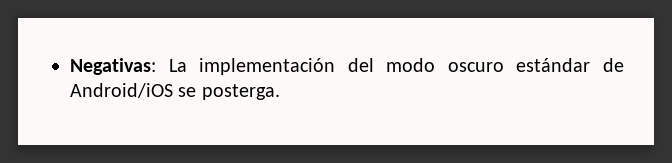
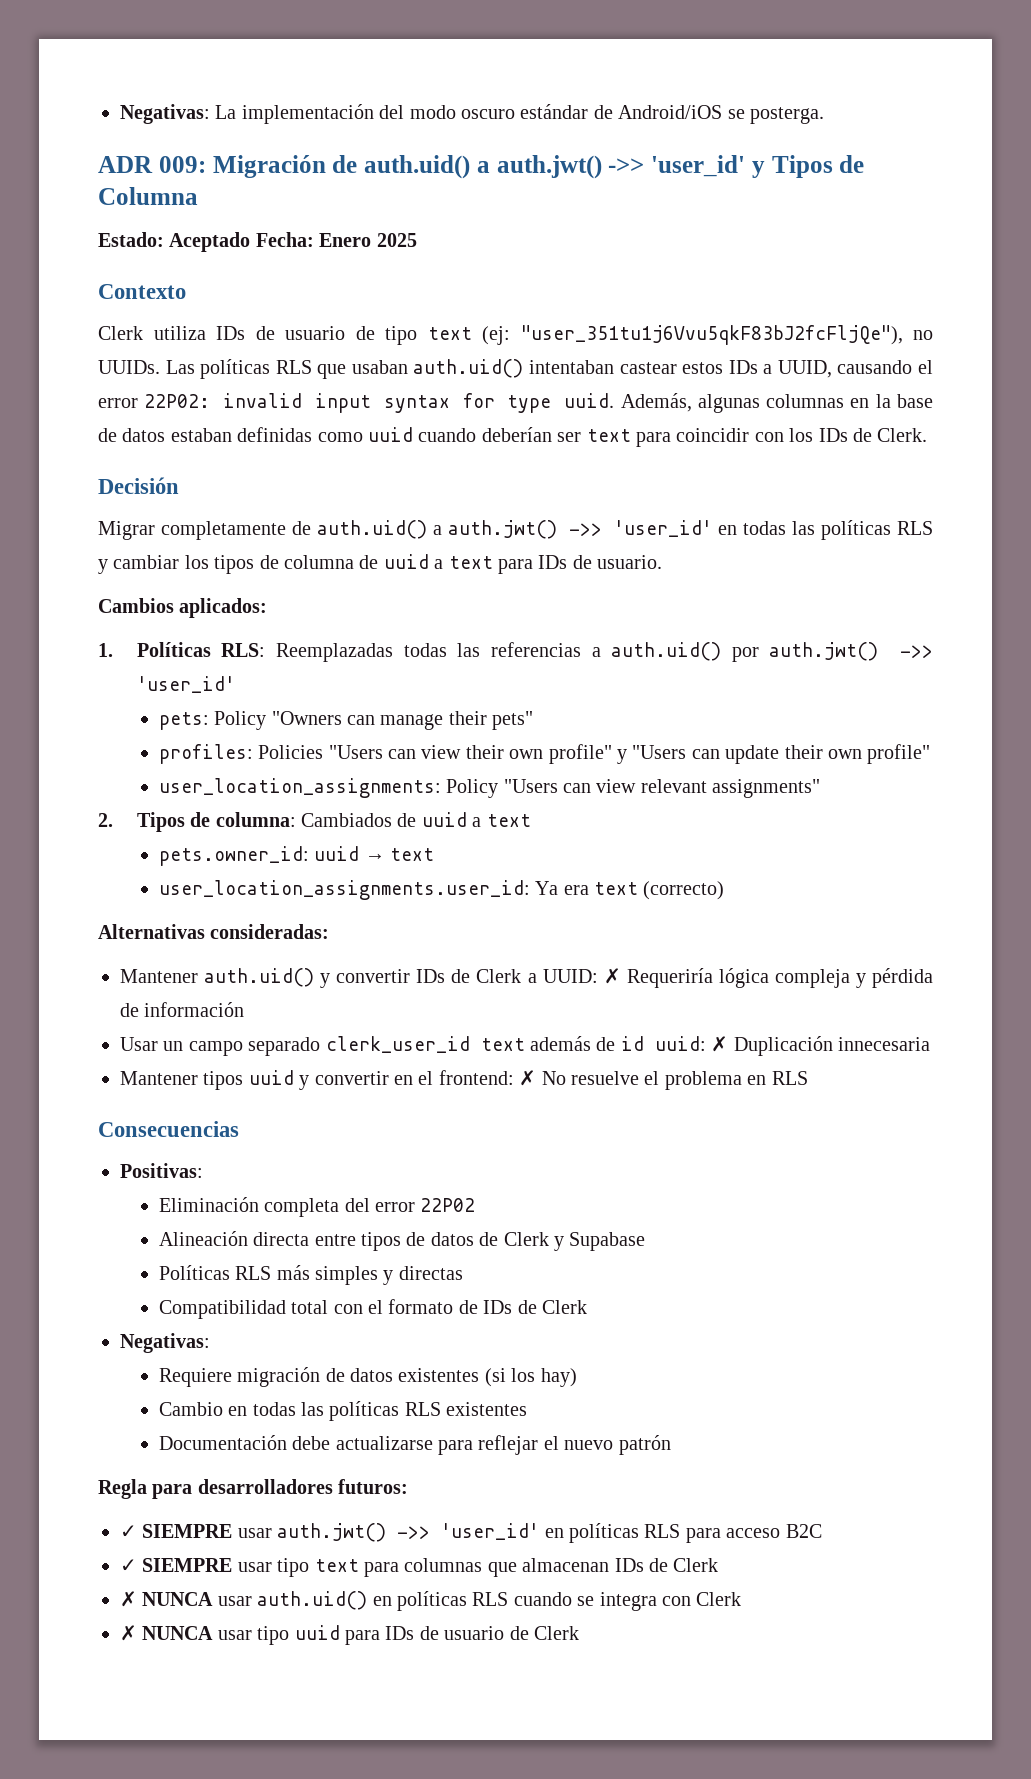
(280, 92) none -> [98,155,865,179] [98,187,198,205] [98,232,417,252] [98,284,186,299] [98,325,933,345] [98,359,933,379] [98,393,934,413] [98,427,928,447] [98,477,179,494] [98,520,933,540] [98,554,663,574] [98,598,268,618] [98,642,934,662] [136,676,235,693] [158,711,534,730] [158,744,931,764] [158,778,821,798] [98,812,531,832] [158,846,435,866] [158,880,725,900] [98,924,330,939] [120,968,933,988] [120,1002,245,1017] [120,1036,930,1056] [120,1070,808,1090] [98,1121,239,1137] [120,1163,203,1178] [158,1197,476,1217] [158,1231,646,1251] [158,1265,463,1285] [158,1299,588,1319] [120,1333,210,1353] [158,1367,577,1387] [158,1401,528,1421] [158,1435,671,1455] [98,1479,409,1499] [120,1523,822,1543] [120,1558,719,1577] [120,1591,742,1611] [120,1625,579,1645] // ADR 009: Migración de auth.uid() a auth.jwt() ->> 'user_id' y Tipos de Columna // Estado: Aceptado Fecha: Enero 2025 // Contexto // Clerk utiliza IDs de usuario de tipo text (ej: "user_351tu1j6Vvu5qkF83bJ2fcFljQe"), no UUIDs. Las políticas RLS que usaban auth.uid() intentaban castear estos IDs a UUID, causando el error 22P02: invalid input syntax for type uuid. Además, algunas columnas en la base de datos estaban definidas como uuid cuando deberían ser text para coincidir con los IDs de Clerk. // Decisión // Migrar completamente de auth.uid() a auth.jwt() ->> 'user_id' en todas las políticas RLS y cambiar los tipos de columna de uuid a text para IDs de usuario. // Cambios aplicados: // 1. Políticas RLS: Reemplazadas todas las referencias a auth.uid() por auth.jwt() ->> 'user_id' // pets: Policy "Owners can manage their pets" // profiles: Policies "Users can view their own profile" y "Users can update their own profile" // user_location_assignments: Policy "Users can view relevant assignments" // 2. Tipos de columna: Cambiados de uuid a text // pets.owner_id: uuid → text // user_location_assignments.user_id: Ya era text (correcto) // Alternativas consideradas: // Mantener auth.uid() y convertir IDs de Clerk a UUID: ✗ Requeriría lógica compleja y pérdida de información // Usar un campo separado clerk_user_id text además de id uuid: ✗ Duplicación innecesaria // Mantener tipos uuid y convertir en el frontend: ✗ No resuelve el problema en RLS // Consecuencias // Positivas: // Eliminación completa del error 22P02 // Alineación directa entre tipos de datos de Clerk y Supabase // Políticas RLS más simples y directas // Compatibilidad total con el formato de IDs de Clerk // Negativas: // Requiere migración de datos existentes (si los hay) // Cambio en todas las políticas RLS existentes // Documentación debe actualizarse para reflejar el nuevo patrón // Regla para desarrolladores futuros: // ✓ SIEMPRE usar auth.jwt() ->> 'user_id' en políticas RLS para acceso B2C // ✓ SIEMPRE usar tipo text para columnas que almacenan IDs de Clerk // ✗ NUNCA usar auth.uid() en políticas RLS cuando se integra con Clerk // ✗ NUNCA usar tipo uuid para IDs de usuario de Clerk

